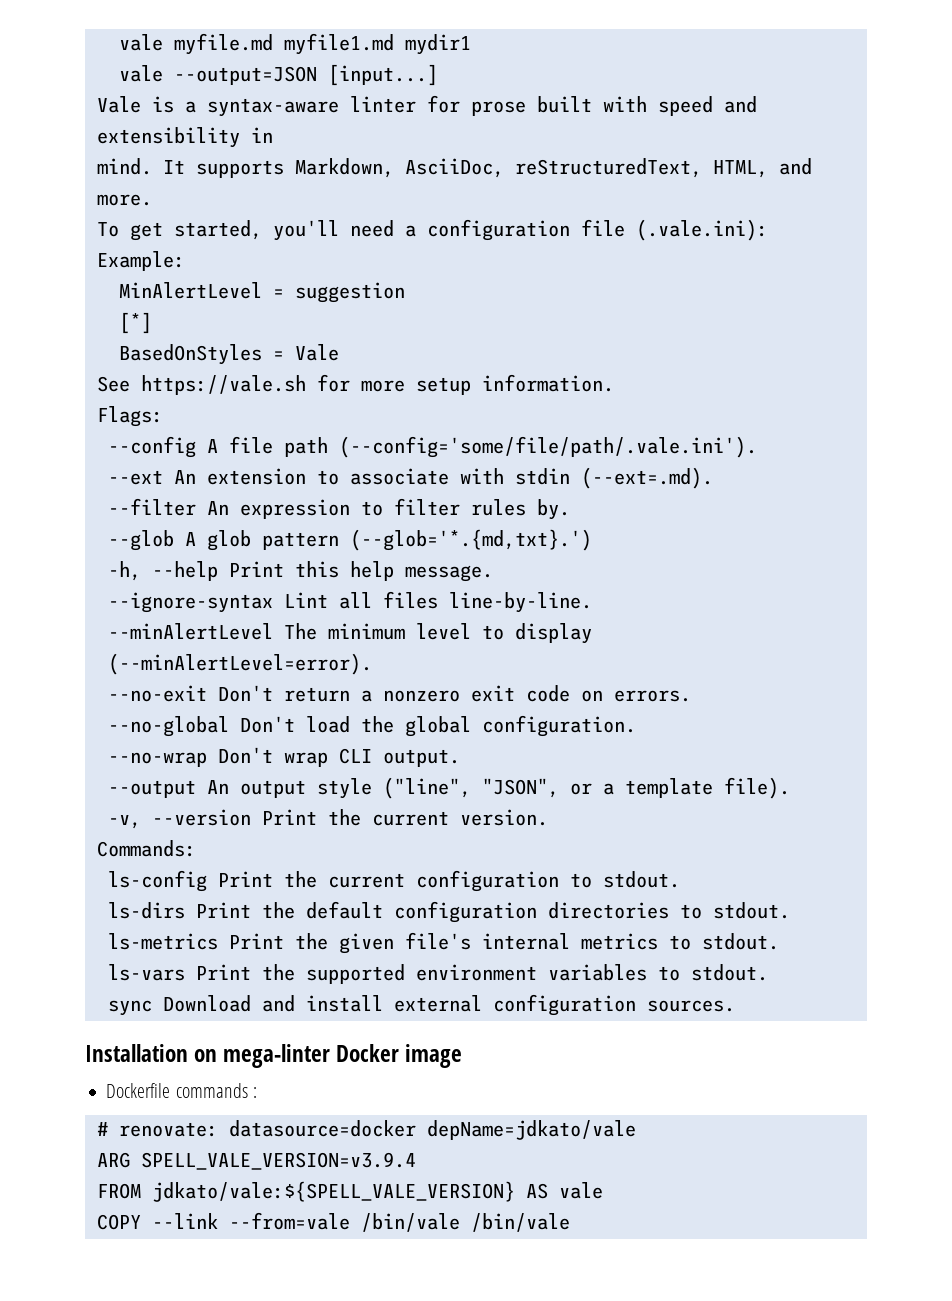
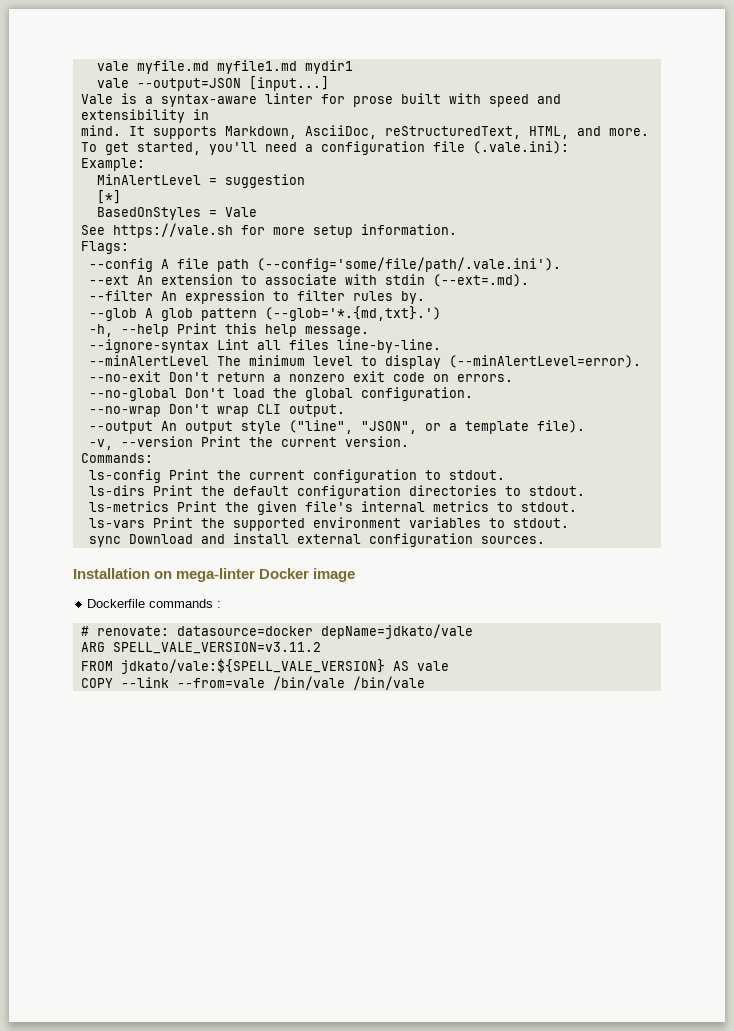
[140,1152,416,1170] SPELL_VALE_VERSION=v3.9.4 -> [112,642,321,654] SPELL_VALE_VERSION=v3.11.2

